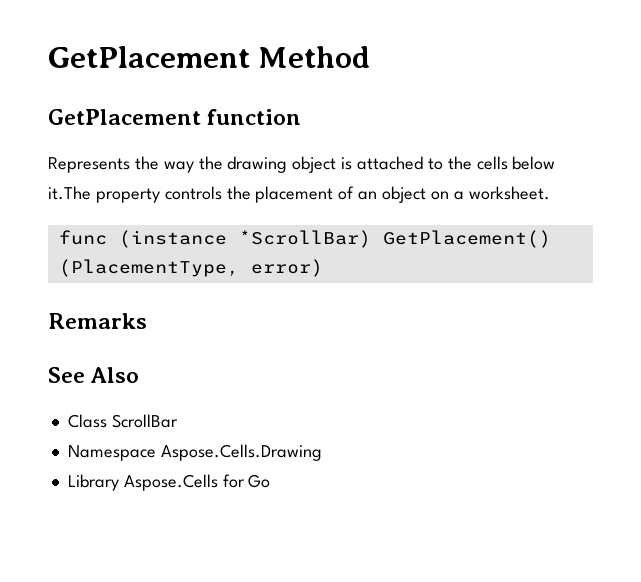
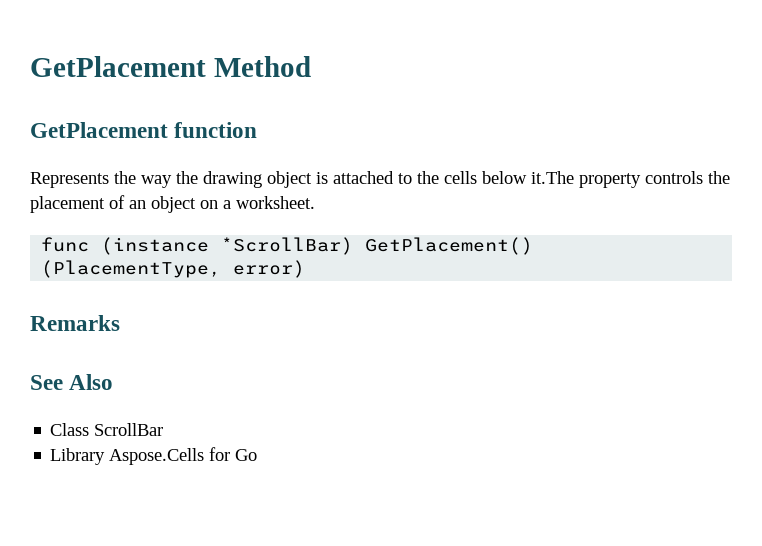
[67,444,322,461] // Namespace Aspose.Cells.Drawing -> (164, 429) none

